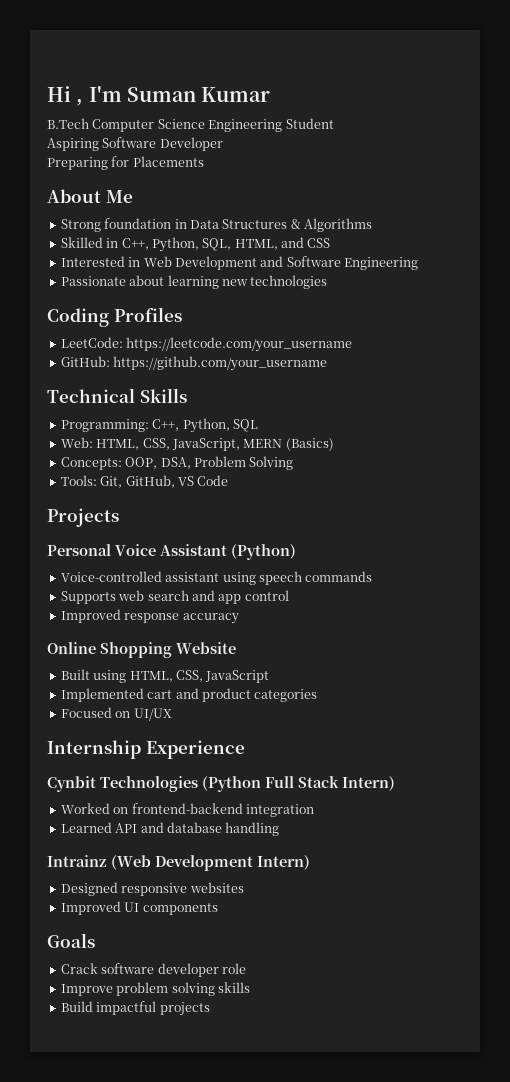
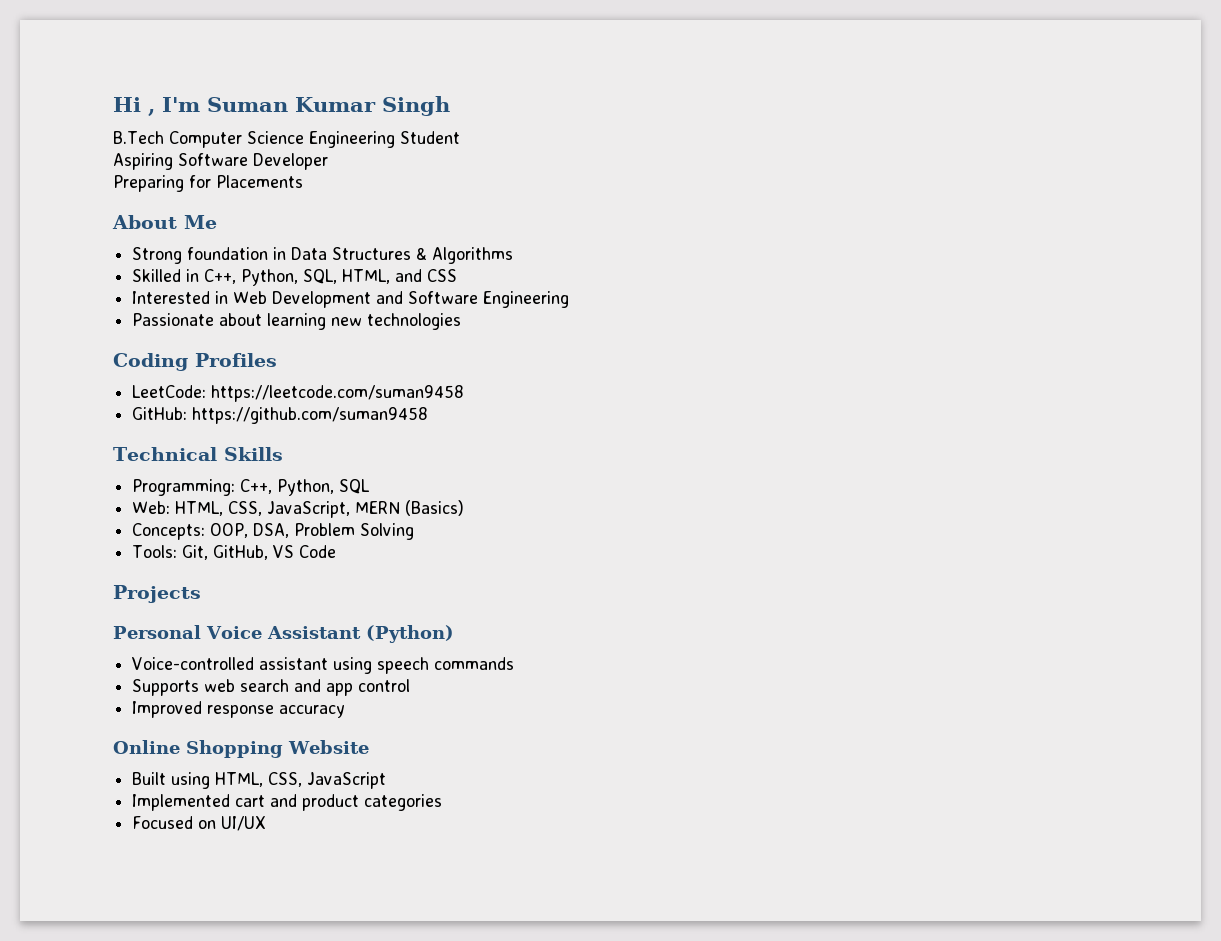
(271, 94) none -> [382,96,450,116] Singh
[126,337,353,352] https://leetcode.com/your_username -> [211,385,465,402] https://leetcode.com/suman9458
[113,356,328,371] https://github.com/your_username -> [192,407,429,424] https://github.com/suman9458
[47,740,245,759] [47,776,395,792] [60,803,314,817] [60,822,280,836] [47,855,310,871] [60,882,244,896] [60,901,218,915] [47,933,95,948] [60,963,246,977] [60,982,250,996] [60,1001,210,1016] // Internship Experience // Cynbit Technologies (Python Full Stack Intern) // Worked on frontend-backend integration // Learned API and database handling // Intrainz (Web Development Intern) // Designed responsive websites // Improved UI components // Goals // Crack software developer role // Improve problem solving skills // Build impactful projects -> (267, 823) none

